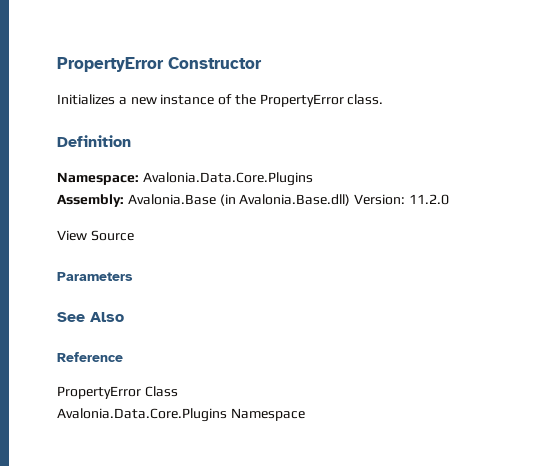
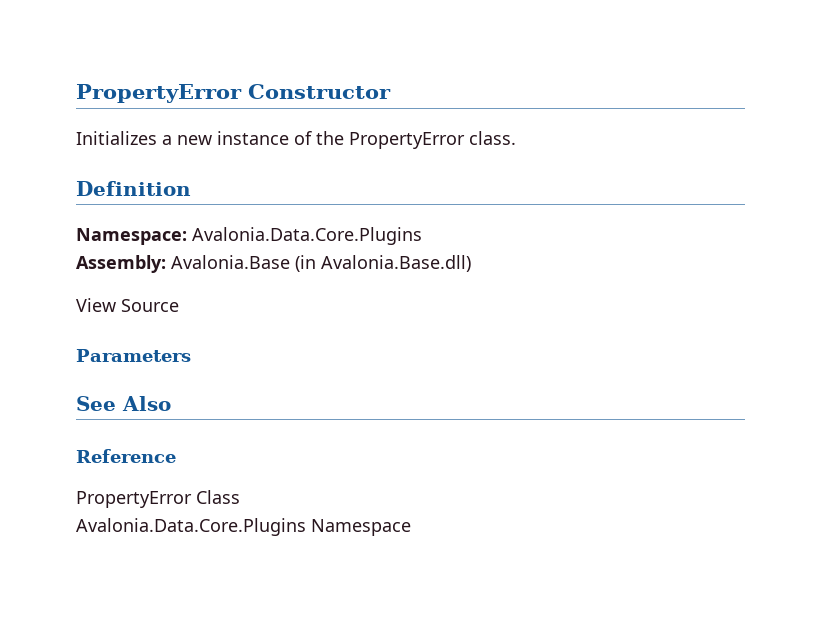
[354,194,449,205] Version: 11.2.0 -> (471, 263) none

